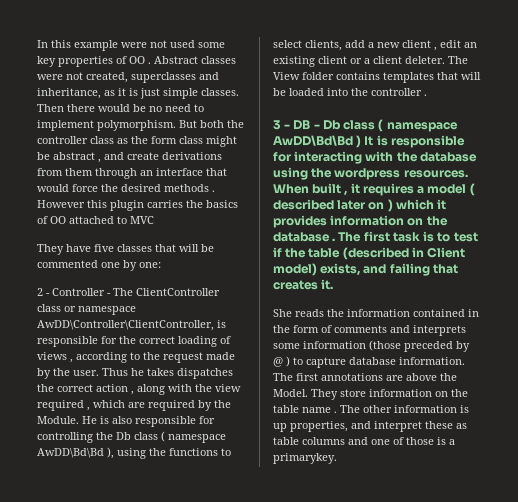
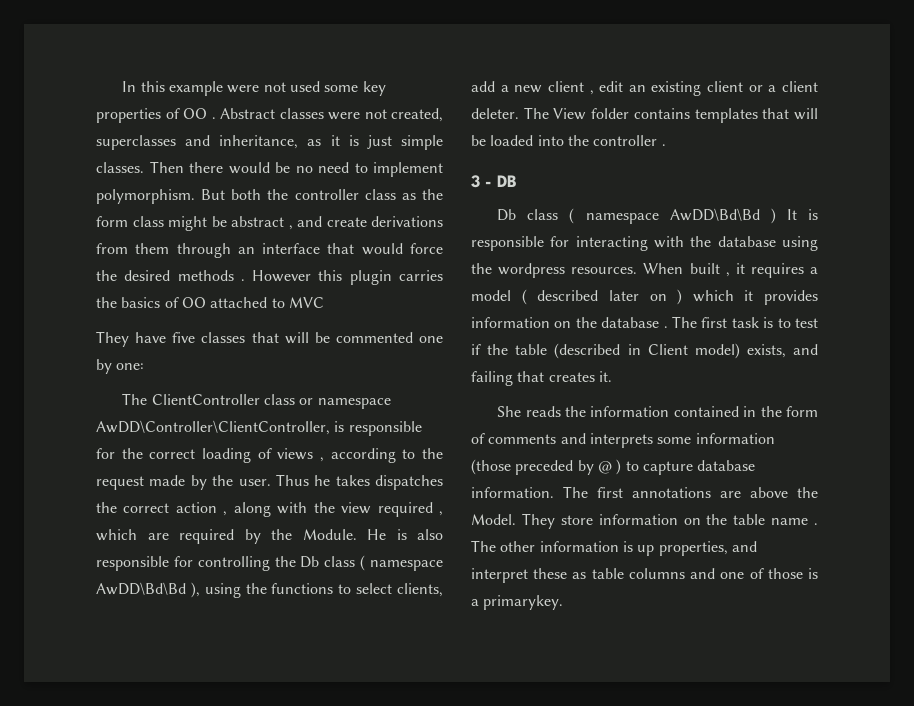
[37,288,111,296] 2 - Controller - -> (145, 366) none
[313,124,320,129] - -> (517, 181) //

